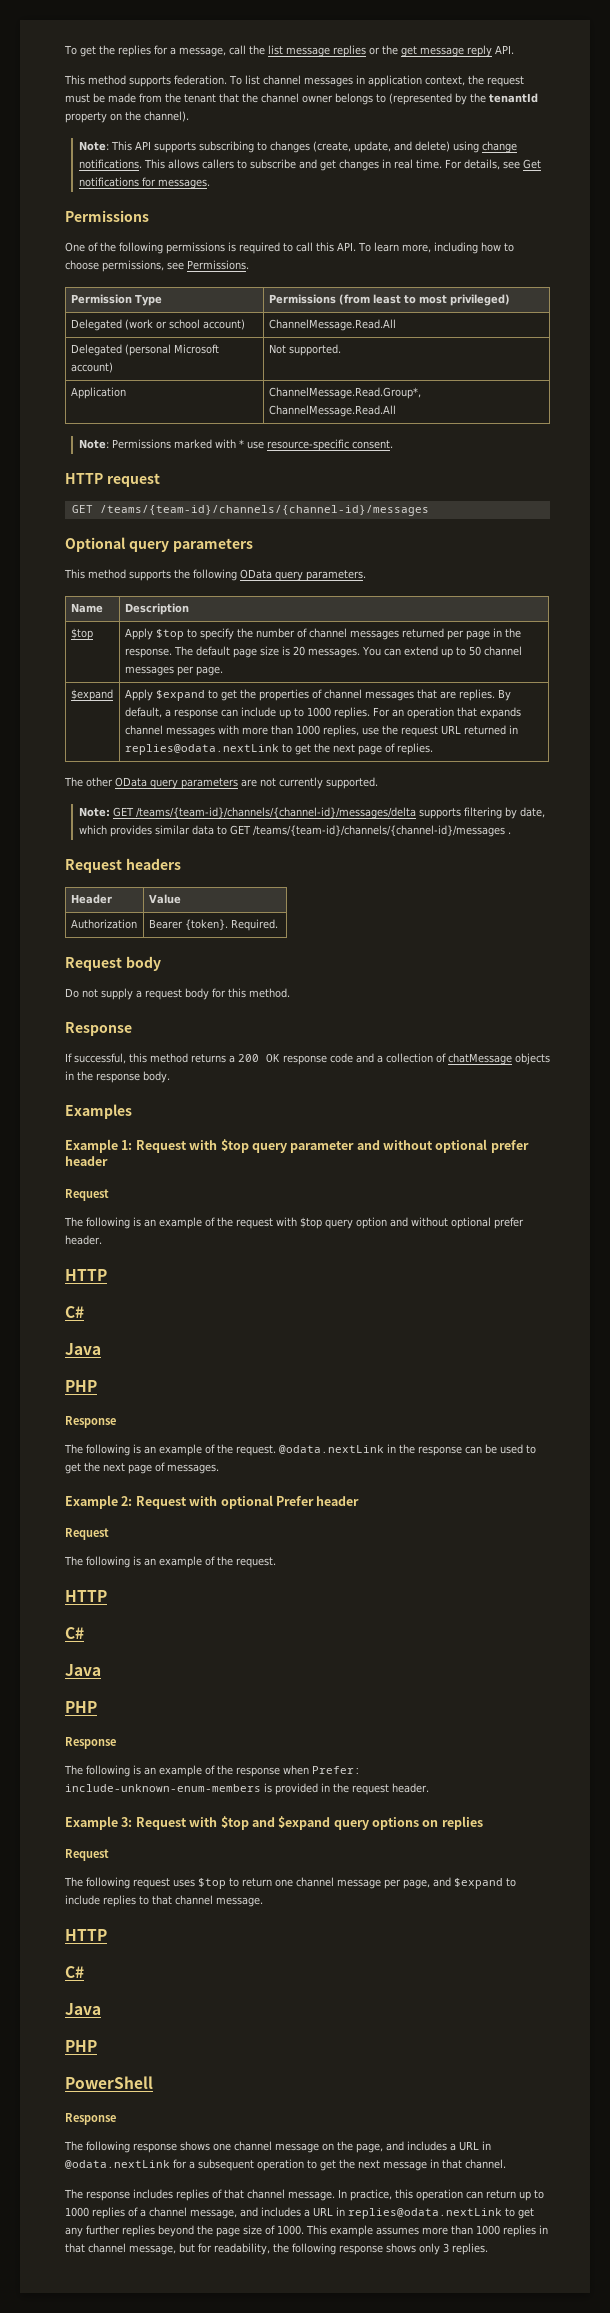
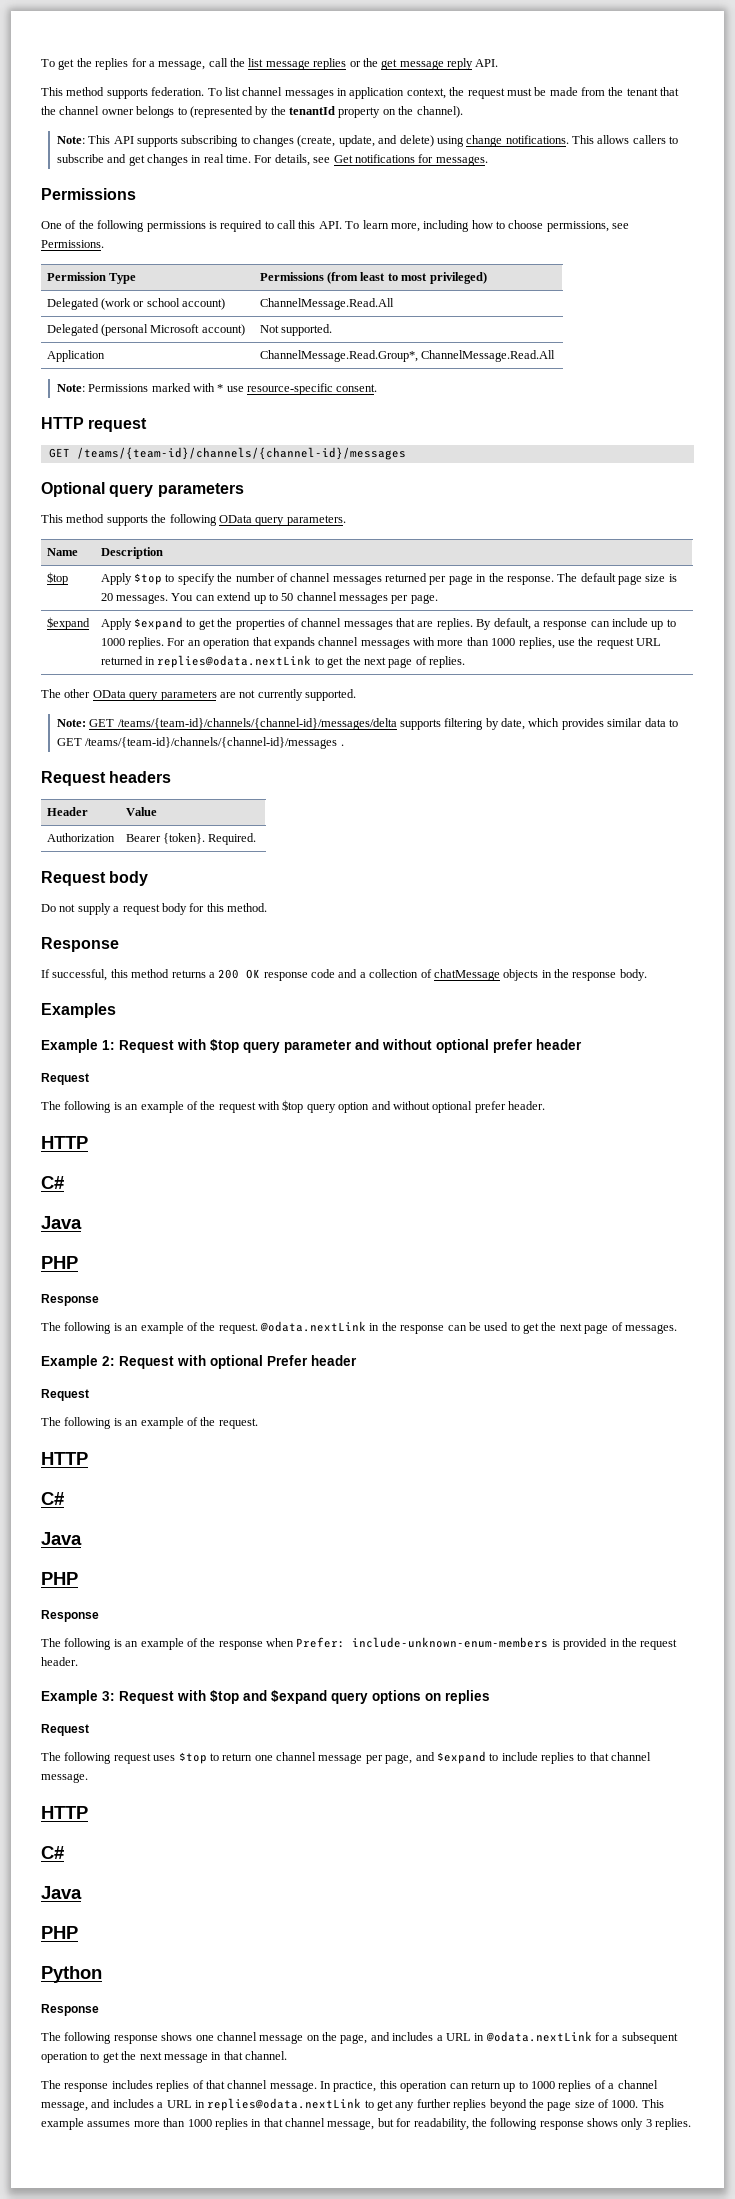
[65,2076,153,2089] PowerShell -> [41,1966,102,1983] Python

